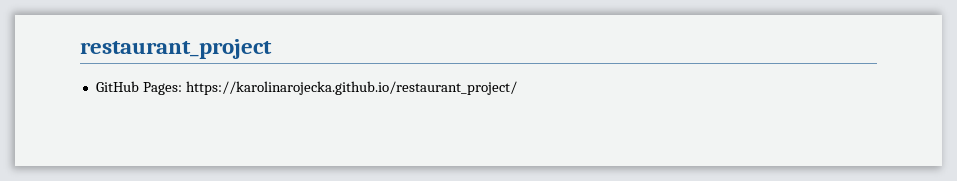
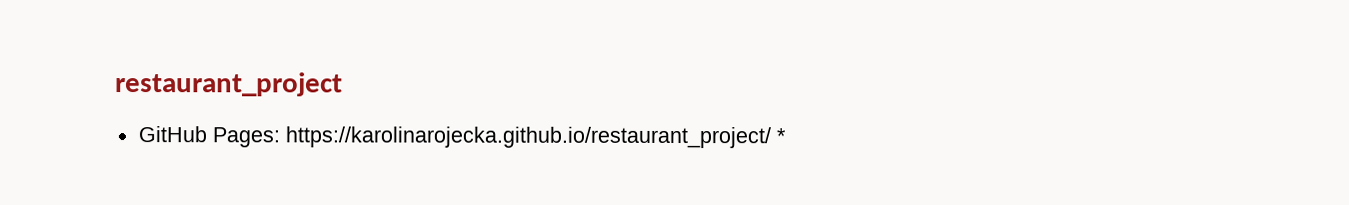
(517, 88) none -> [775,128,786,144] *

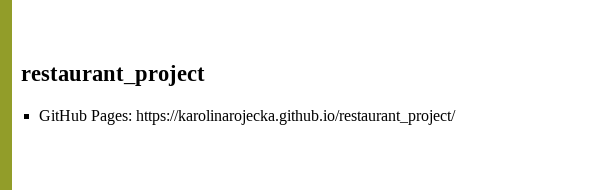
[775,128,786,144] * -> (457, 117) none

